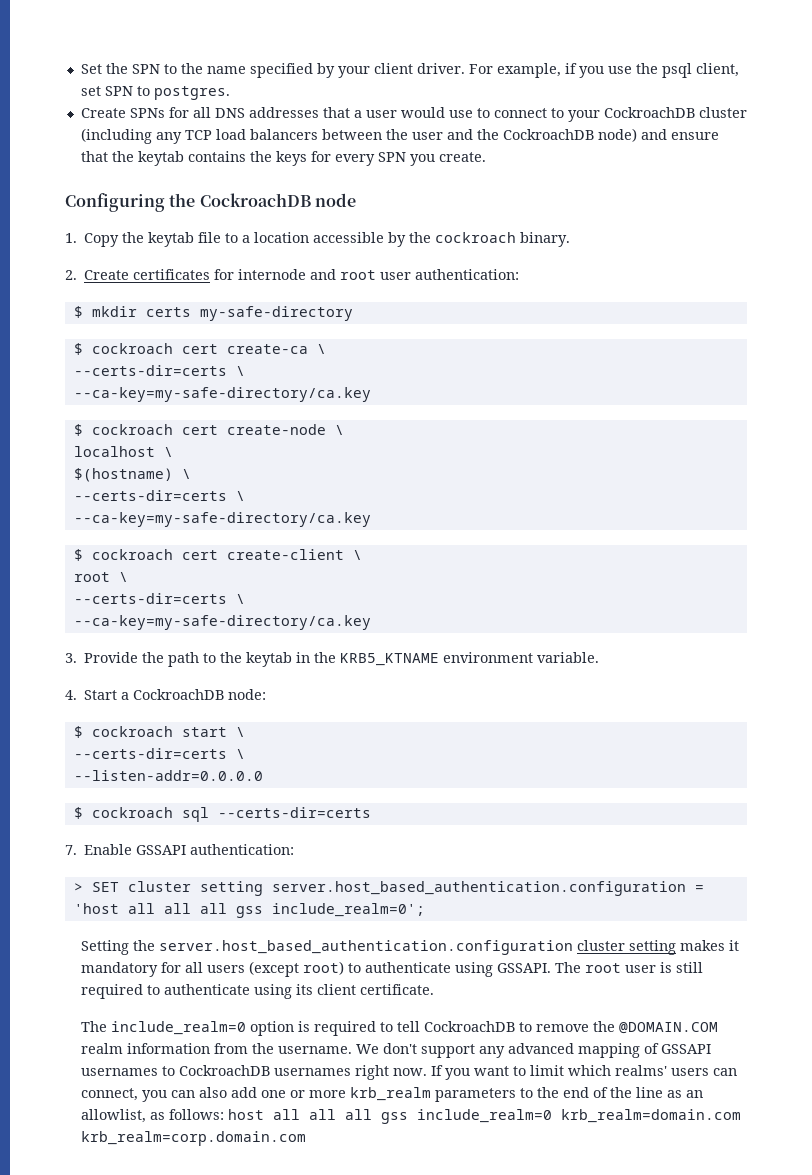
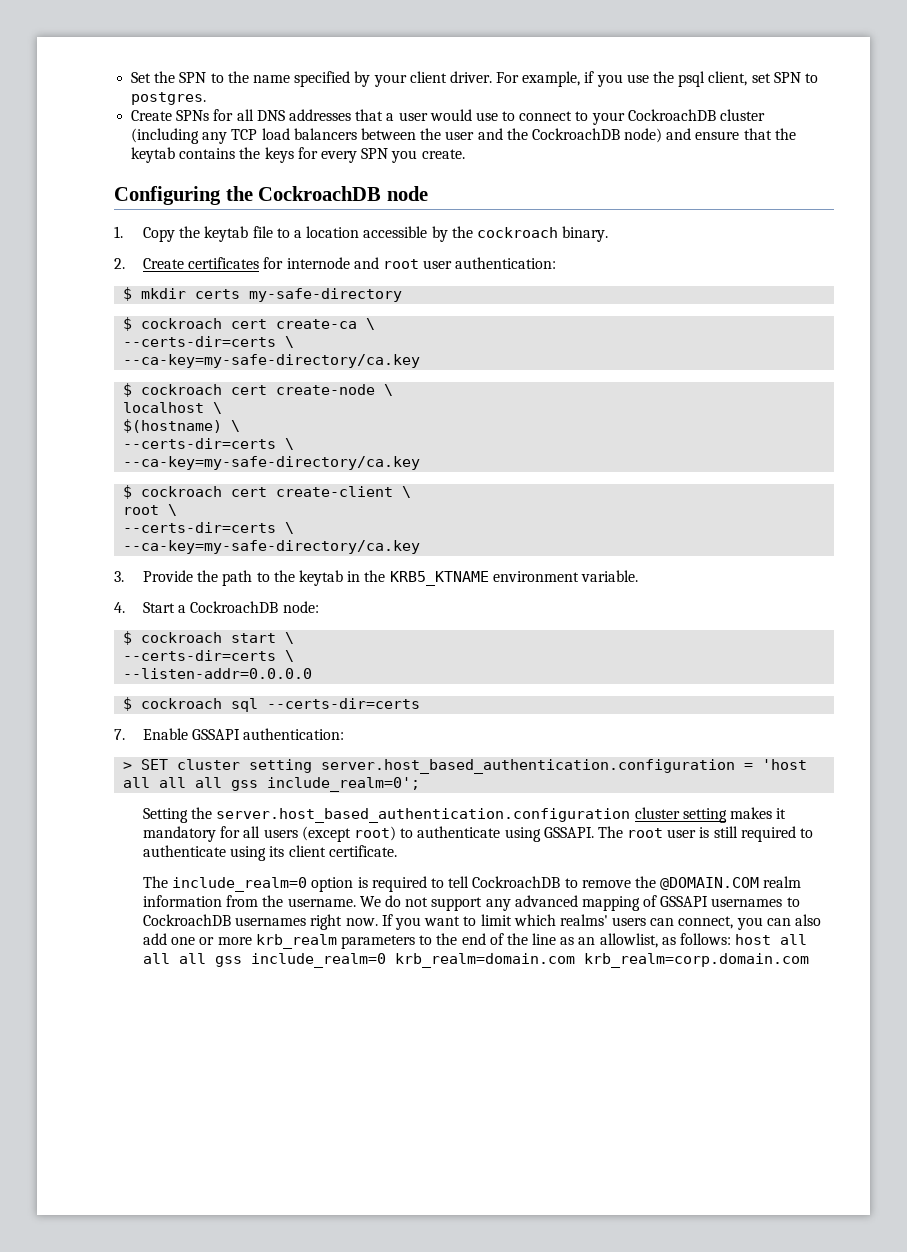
[383,1043,418,1054] don't -> [385,895,429,907] do not

